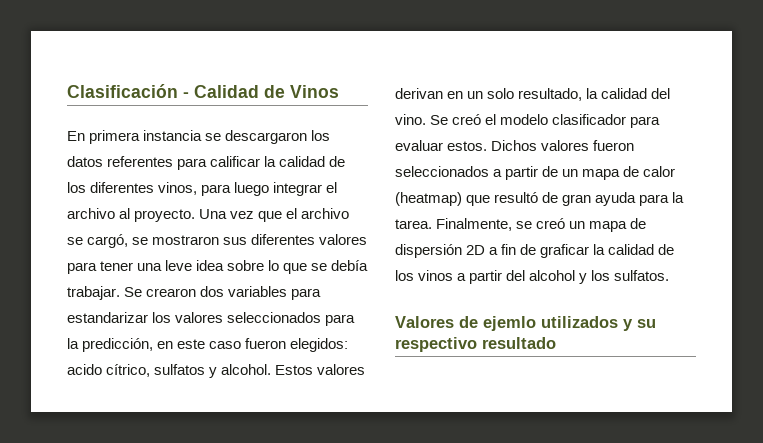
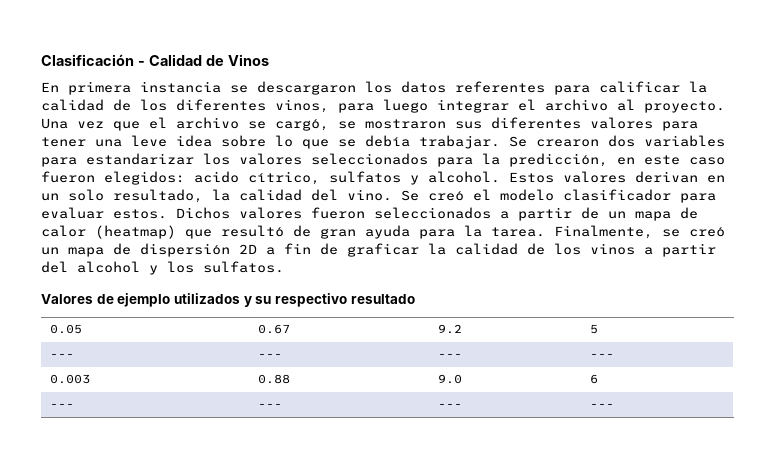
[483,316,536,331] ejemlo -> [117,293,171,307] ejemplo
(556, 343) none -> [50,324,83,334] [258,324,291,334] [438,324,463,334] [590,324,599,334] [50,354,75,358] [258,354,283,358] [438,354,463,358] [590,354,615,358] [50,374,91,384] [258,374,291,384] [438,374,463,384] [590,374,599,384] [50,404,75,408] [258,404,283,408] [438,404,463,408] [590,404,615,408] // 0.05 | 0.67 | 9.2 | 5 // --- | --- | --- | --- // 0.003 | 0.88 | 9.0 | 6 // --- | --- | --- | ---

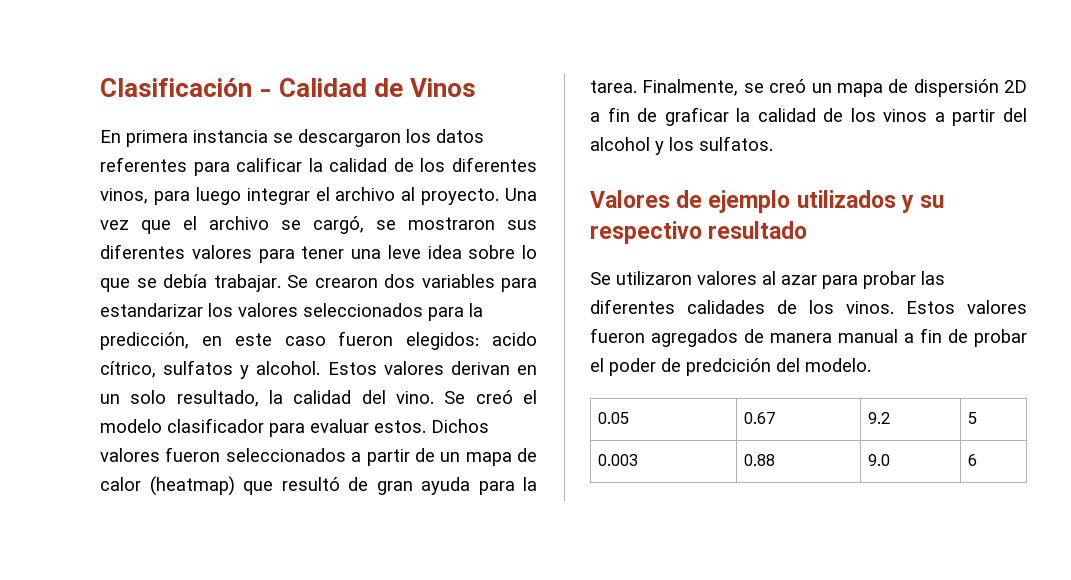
(415, 299) none -> [590,271,945,289] [590,299,1027,314] [590,328,1027,347] [590,358,871,376] // Se utilizaron valores al azar para probar las diferentes calidades de los vinos. Estos valores fueron agregados de manera manual a fin de probar el poder de predcición del modelo.
[50,354,75,358] [258,354,283,358] [438,354,463,358] [590,354,615,358] // --- | --- | --- | --- -> (977, 418) none
[50,404,75,408] [258,404,283,408] [438,404,463,408] [590,404,615,408] // --- | --- | --- | --- -> (977, 460) none

